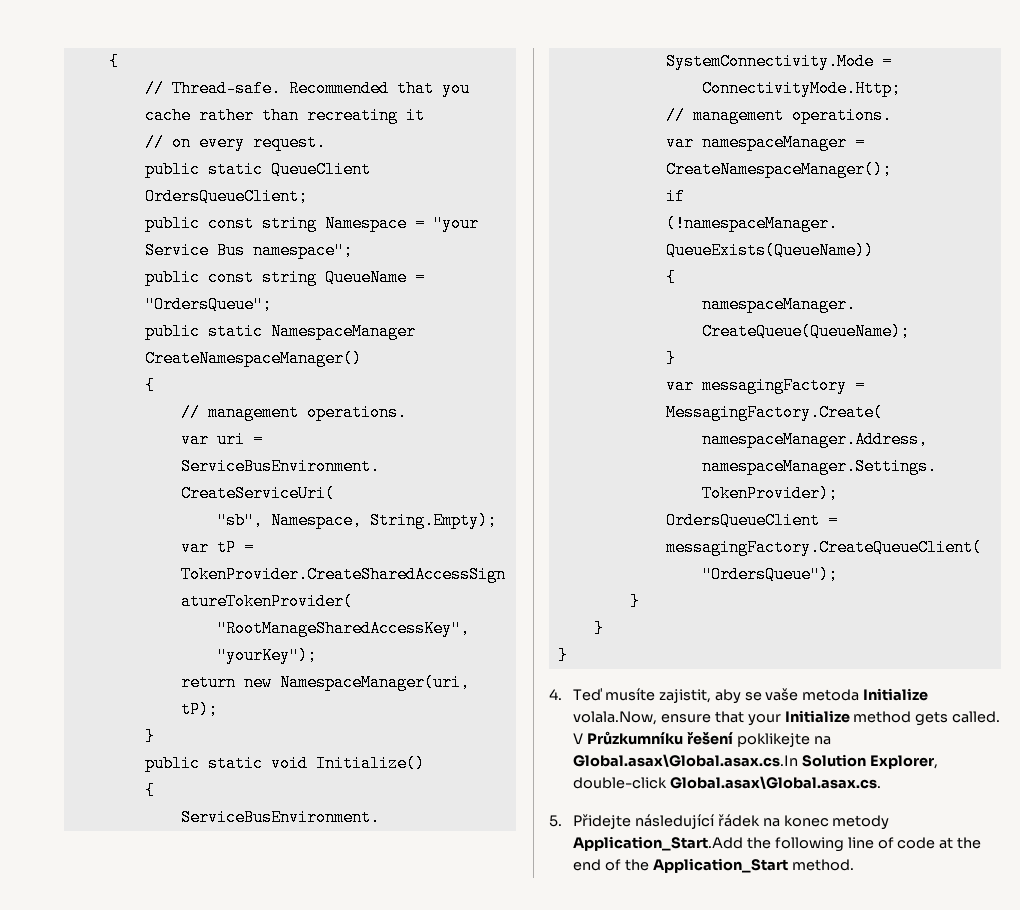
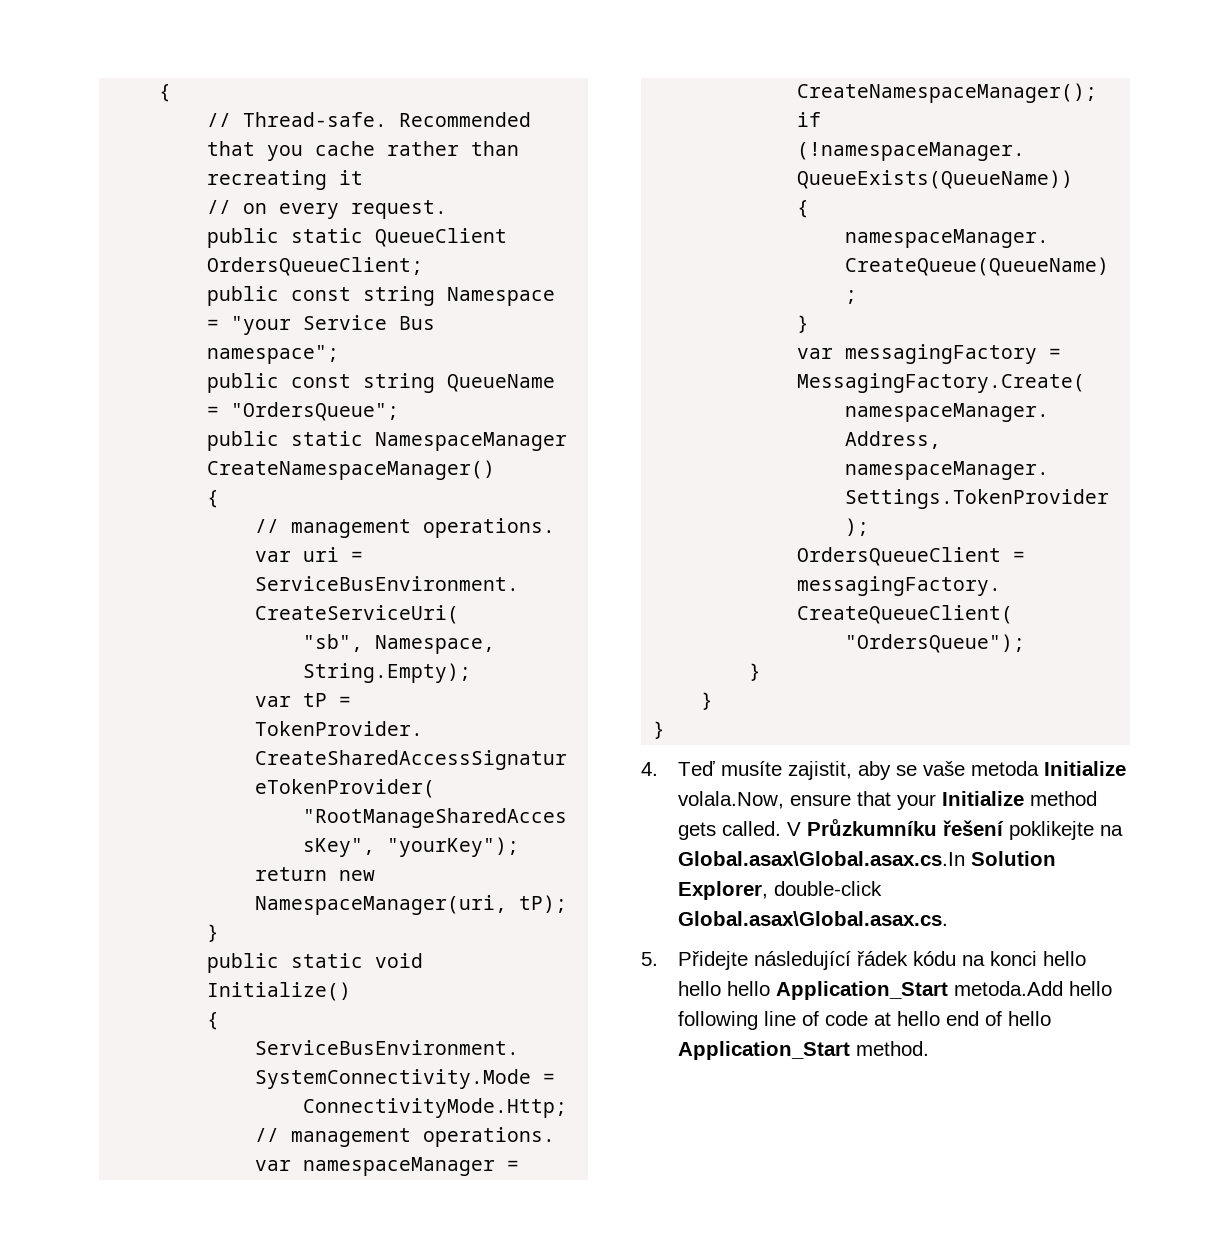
[762,815,890,830] [572,836,771,851] na konec metody Application_Start.Add the -> [913,951,1087,966] [678,981,1113,1000] kódu na konci hello hello hello Application_Start metoda.Add hello
[957,837,982,849] the -> [897,1011,941,1026] hello
[624,859,649,871] the -> [1008,1011,1052,1026] hello

